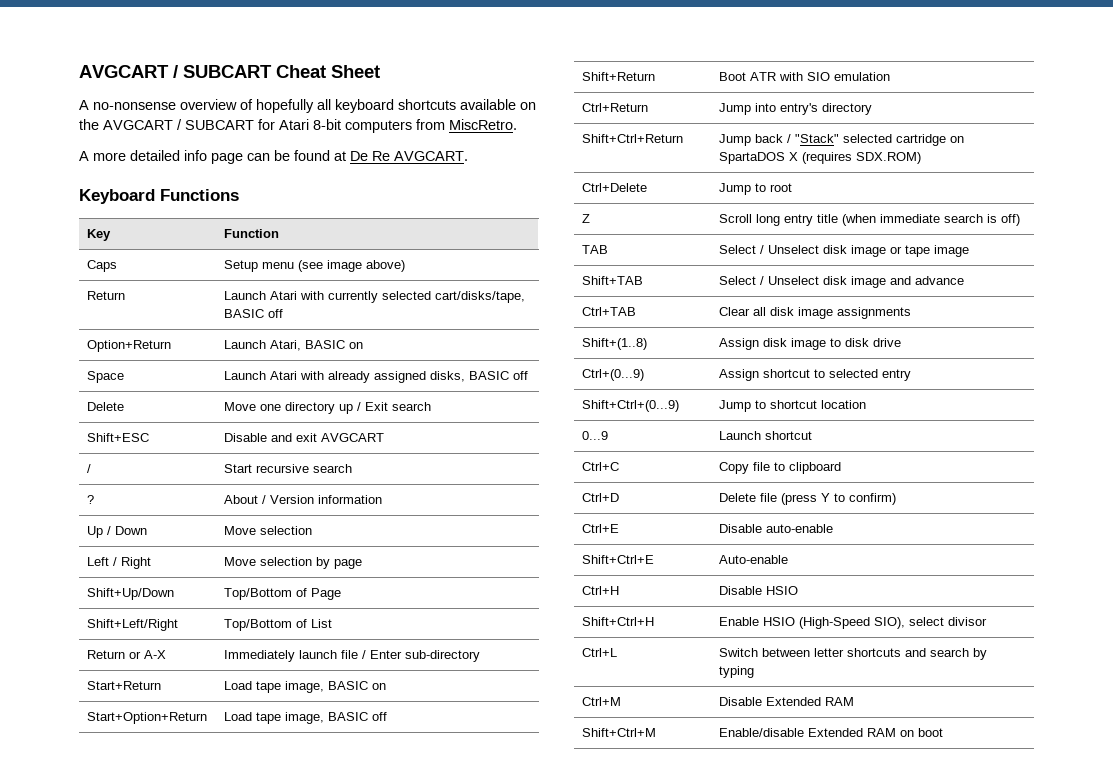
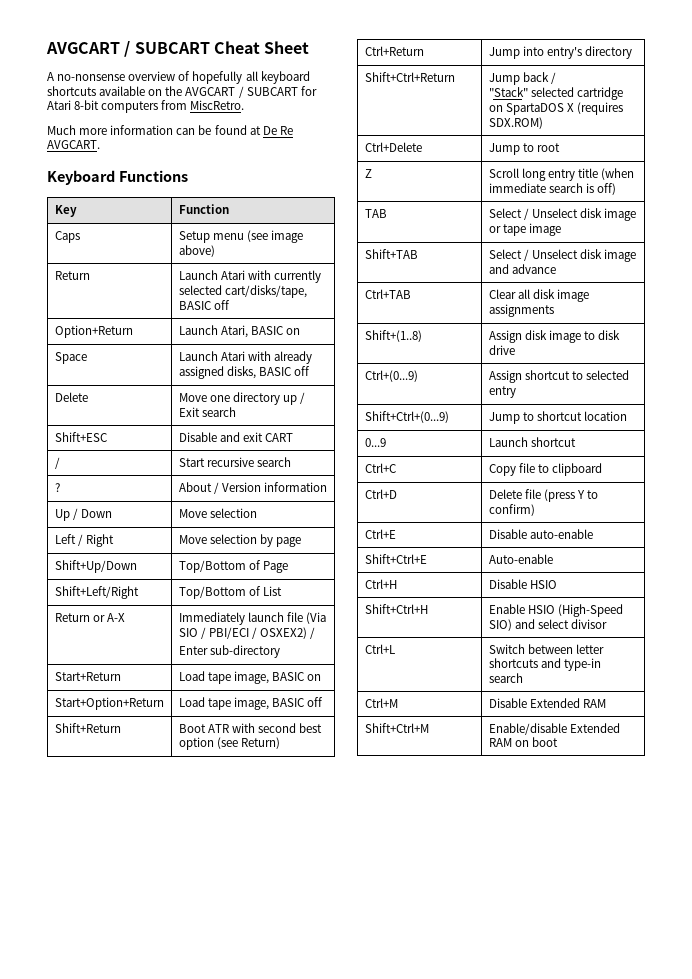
[79,150,243,164] A more detailed info page -> [47,125,174,135] Much more information
[321,433,385,442] AVGCART -> [264,433,293,442] CART
[362,650,367,659] / -> [305,612,326,624] [178,627,316,639] (Via SIO / PBI/ECI / OSXEX2) / //
[807,72,891,81] SIO emulation -> [257,723,322,733] [178,737,280,750] second best option (see Return)
(792, 138) none -> (556, 78) //
[874,617,906,629] SIO), -> [488,619,535,631] SIO) and
[930,648,988,660] [719,666,755,678] search by typing -> [563,658,601,671] [488,673,523,683] type-in search

